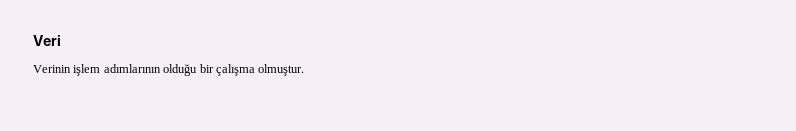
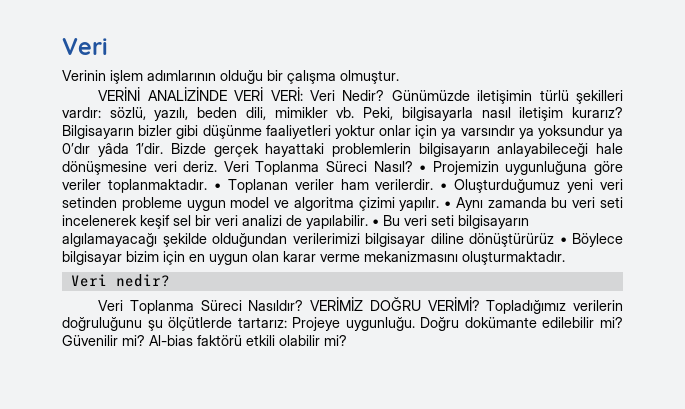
(305, 70) none -> [98,87,623,104] [62,107,624,121] [62,125,624,139] [62,143,623,157] [62,161,624,175] [62,179,623,193] [62,197,623,211] [62,215,529,229] [62,233,623,247] [62,251,565,265] [70,274,170,287] [98,297,623,314] [62,317,623,331] [62,335,347,346] // VERİNİ ANALİZİNDE VERİ VERİ: Veri Nedir? Günümüzde iletişimin türlü şekilleri vardır: sözlü, yazılı, beden dili, mimikler vb. Peki, bilgisayarla nasıl iletişim kurarız? Bilgisayarın bizler gibi düşünme faaliyetleri yoktur onlar için ya varsındır ya yoksundur ya 0’dır yâda 1’dir. Bizde gerçek hayattaki problemlerin bilgisayarın anlayabileceği hale dönüşmesine veri deriz. Veri Toplanma Süreci Nasıl? • Projemizin uygunluğuna göre veriler toplanmaktadır. • Toplanan veriler ham verilerdir. • Oluşturduğumuz yeni veri setinden probleme uygun model ve algoritma çizimi yapılır. • Aynı zamanda bu veri seti incelenerek keşif sel bir veri analizi de yapılabilir. • Bu veri seti bilgisayarın algılamayacağı şekilde olduğundan verilerimizi bilgisayar diline dönüştürürüz • Böylece bilgisayar bizim için en uygun olan karar verme mekanizmasını oluşturmaktadır. // Veri nedir? // Veri Toplanma Süreci Nasıldır? VERİMİZ DOĞRU VERİMİ? Topladığımız verilerin doğruluğunu şu ölçütlerde tartarız: Projeye uygunluğu. Doğru dokümante edilebilir mi? Güvenilir mi? Al-bias faktörü etkili olabilir mi?

